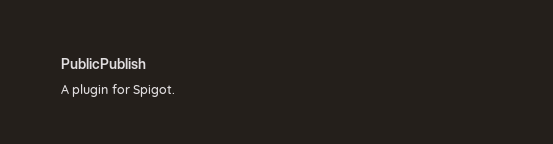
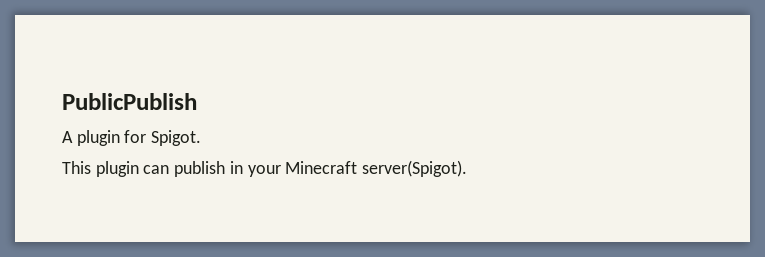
(176, 91) none -> [62,160,468,177] // This plugin can publish in your Minecraft server(Spigot).

